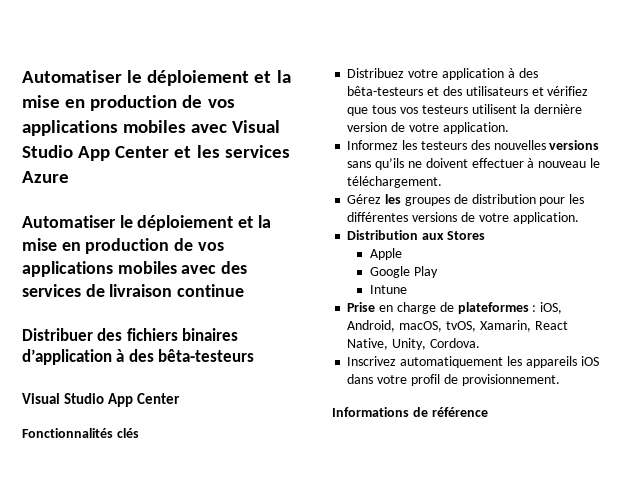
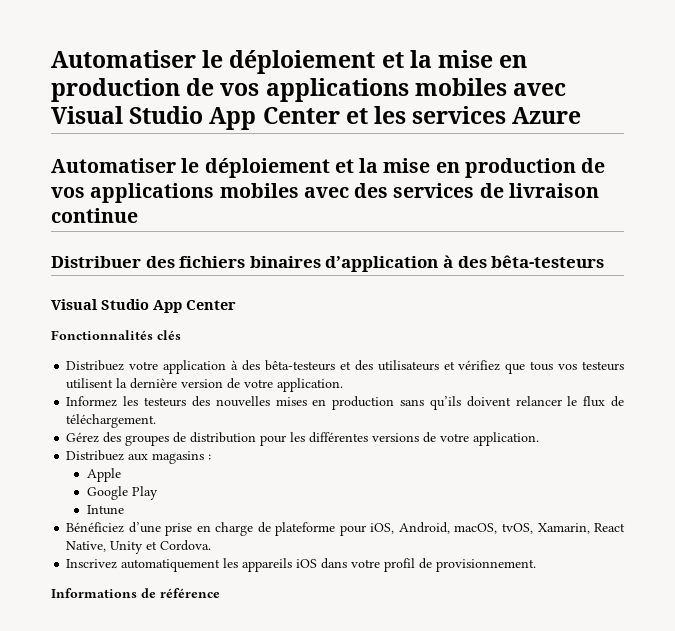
[549,140,600,150] [347,158,600,170] versions sans qu’ils ne doivent effectuer à nouveau le -> [275,396,624,410] mises en production sans qu’ils doivent relancer le flux de
[385,194,402,204] les -> [103,432,122,443] des
[347,230,485,240] Distribution aux Stores -> [66,450,212,464] Distribuez aux magasins :
[347,302,376,312] Prise -> [66,522,193,536] Bénéficiez d’une prise
[457,302,537,314] plateformes : -> [275,522,366,536] plateforme pour
[392,338,427,350] Unity, -> [110,541,158,554] Unity et

